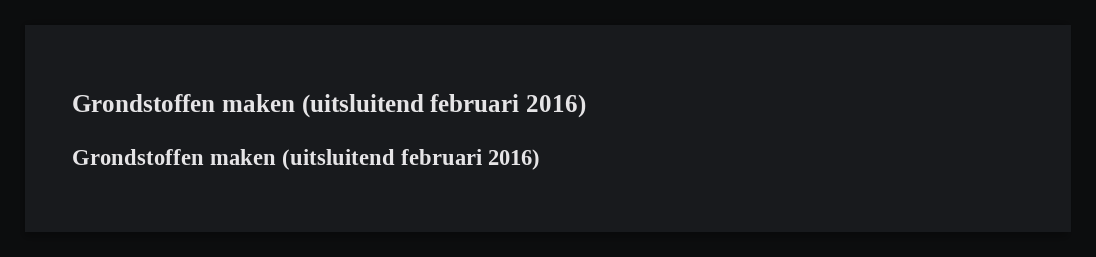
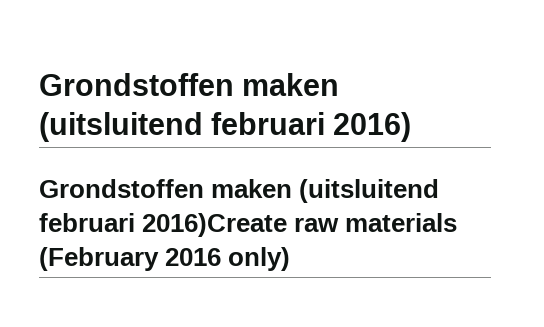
[488,149,541,170] 2016) -> [142,213,458,237] [39,247,291,271] 2016)Create raw materials (February 2016 only)

